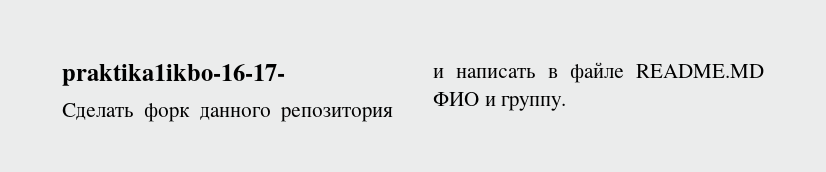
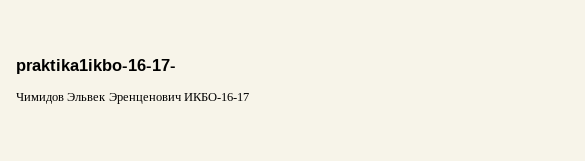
[62,103,393,122] [433,62,764,83] [433,92,567,111] Сделать форк данного репозитория и написать в файле README.MD ФИО и группу. -> [16,93,250,104] Чимидов Эльвек Эренценович ИКБО-16-17

